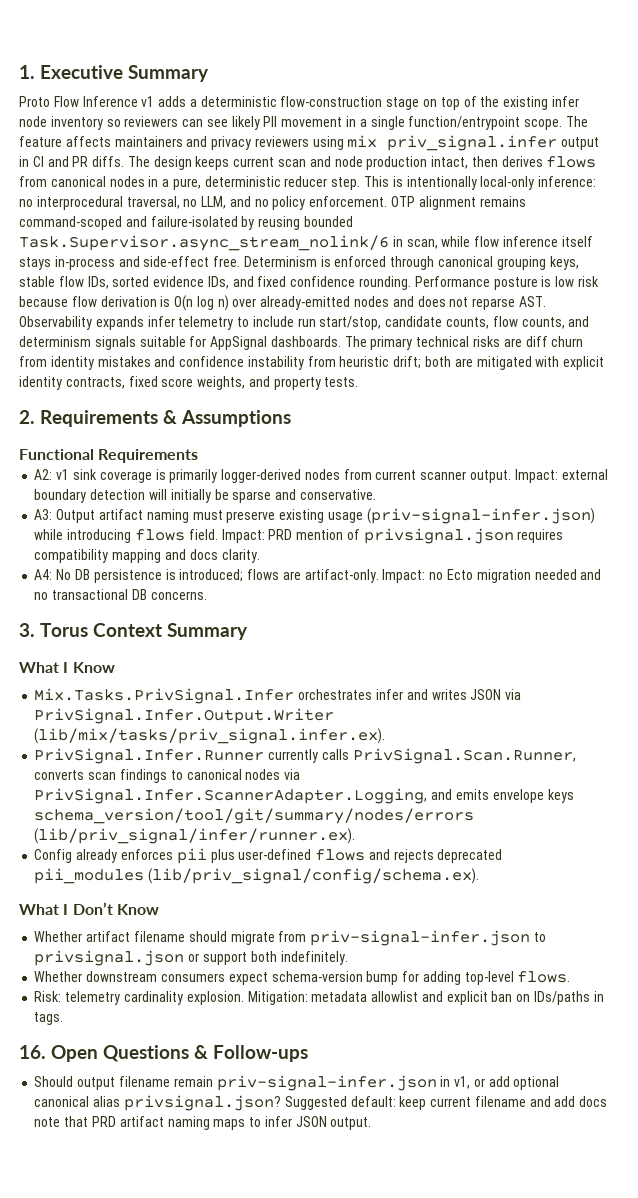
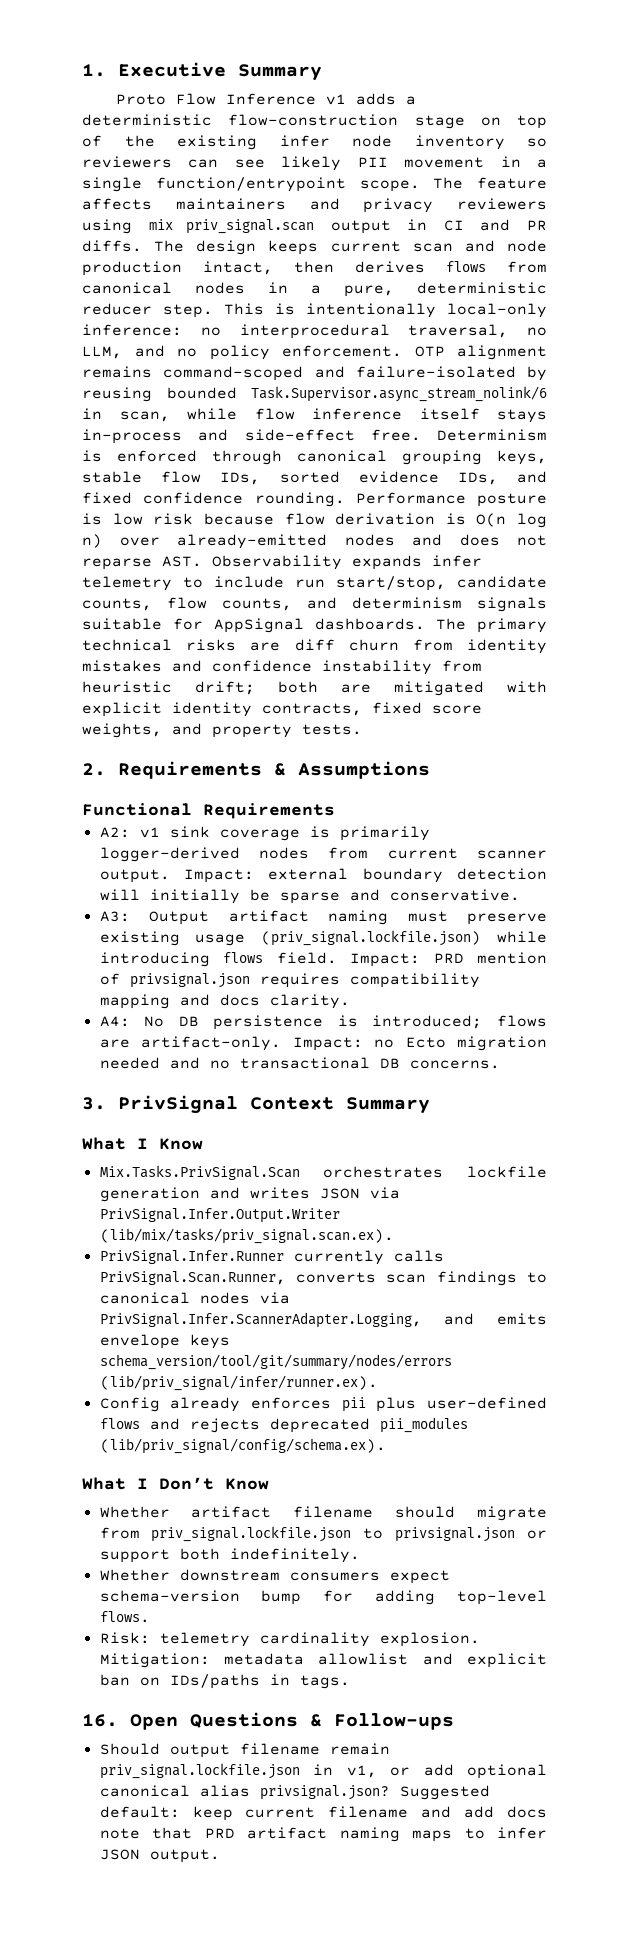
[387,135,558,151] priv_signal.infer -> [185,219,314,234] priv_signal.scan
[366,508,595,524] (priv-signal-infer.json) -> [261,930,482,946] (priv_signal.lockfile.json)
[40,623,88,637] Torus -> [118,1095,238,1114] PrivSignal
[34,688,403,704] Mix.Tasks.PrivSignal.Infer orchestrates infer -> [99,1165,547,1180] [99,1187,200,1202] Mix.Tasks.PrivSignal.Scan orchestrates lockfile generation
[34,728,386,744] (lib/mix/tasks/priv_signal.infer.ex). -> [99,1228,394,1244] (lib/mix/tasks/priv_signal.scan.ex).
[310,930,531,946] priv-signal-infer.json -> [151,1526,352,1542] priv_signal.lockfile.json
[216,1075,437,1091] priv-signal-infer.json -> [99,1763,300,1779] priv_signal.lockfile.json

